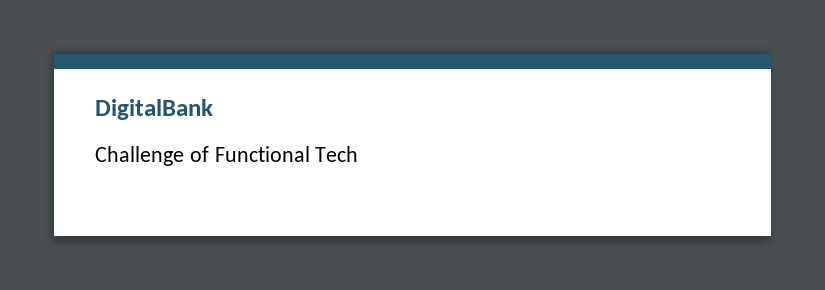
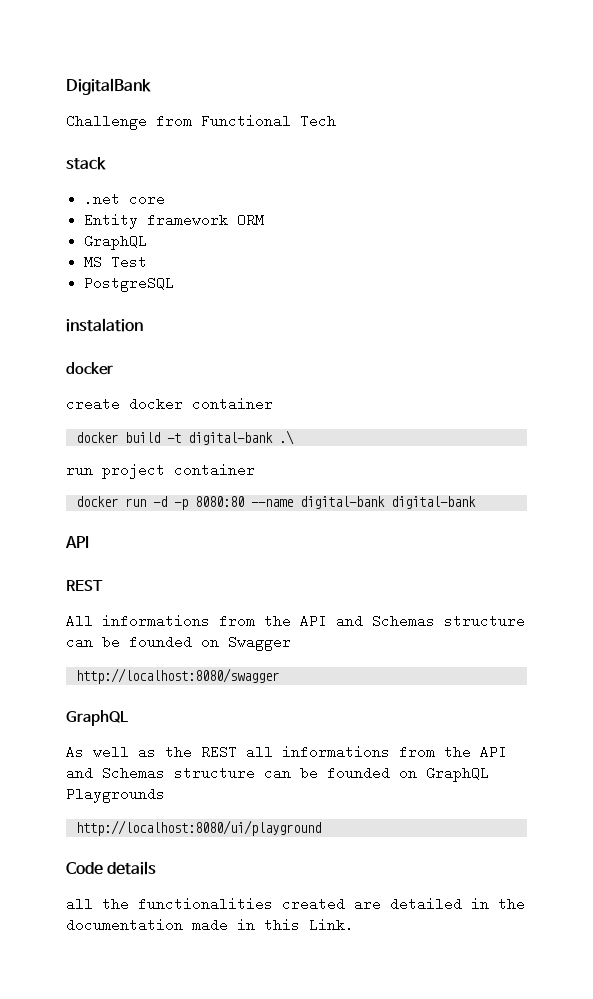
[189,146,209,162] of -> [156,114,192,128] from
(359, 154) none -> [66,157,106,170] [84,192,166,206] [84,213,265,229] [84,234,148,250] [84,255,148,269] [84,276,175,292] [66,318,143,332] [66,362,113,375] [66,397,273,411] [75,430,294,445] [66,463,255,479] [75,496,476,510] [65,536,89,548] [66,580,103,591] [66,614,525,628] [66,635,291,651] [75,668,279,684] [66,710,128,726] [66,745,507,759] [66,766,489,782] [66,787,165,803] [75,820,321,836] [66,861,157,875] [66,897,525,911] [66,918,354,932] // stack // .net core // Entity framework ORM // GraphQL // MS Test // PostgreSQL // instalation // docker // create docker container // docker build -t digital-bank .\ // run project container // docker run -d -p 8080:80 --name digital-bank digital-bank // API // REST // All informations from the API and Schemas structure can be founded on Swagger // http://localhost:8080/swagger // GraphQL // As well as the REST all informations from the API and Schemas structure can be founded on GraphQL Playgrounds // http://localhost:8080/ui/playground // Code details // all the functionalities created are detailed in the documentation made in this Link.

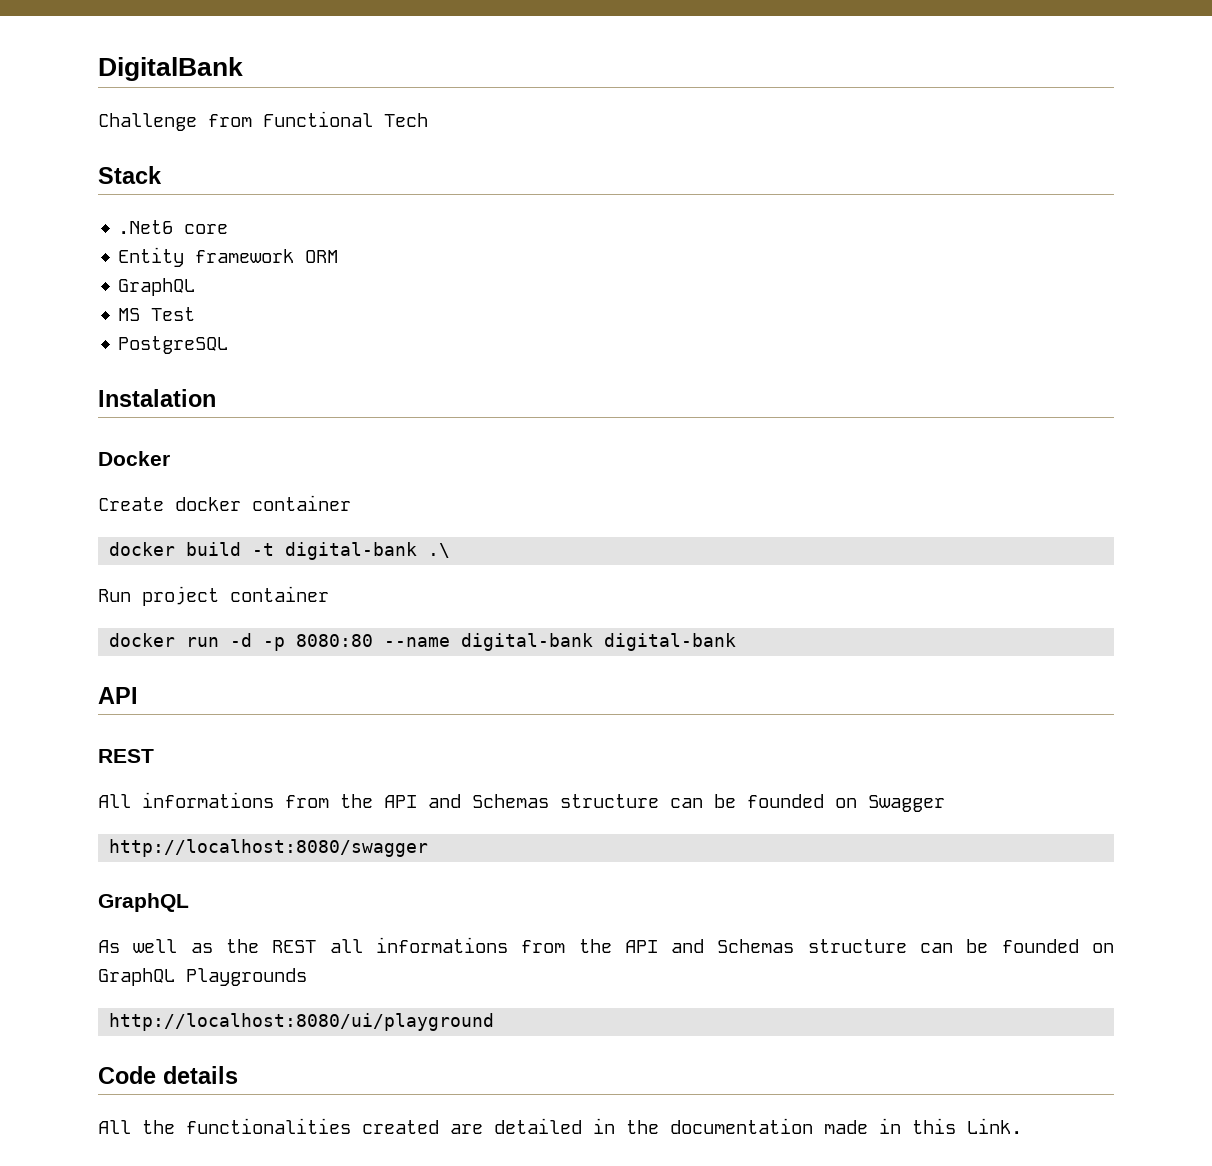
[66,157,106,170] [84,192,121,206] stack // .net -> [98,166,162,184] [118,220,174,234] Stack // .Net6
[66,318,143,332] [66,362,113,375] [66,397,120,411] instalation // docker // create -> [98,389,216,407] [98,451,170,466] [98,497,164,511] Instalation // Docker // Create
[66,468,93,475] run -> [98,589,131,602] Run
[66,897,93,911] all -> [98,1120,131,1134] All

